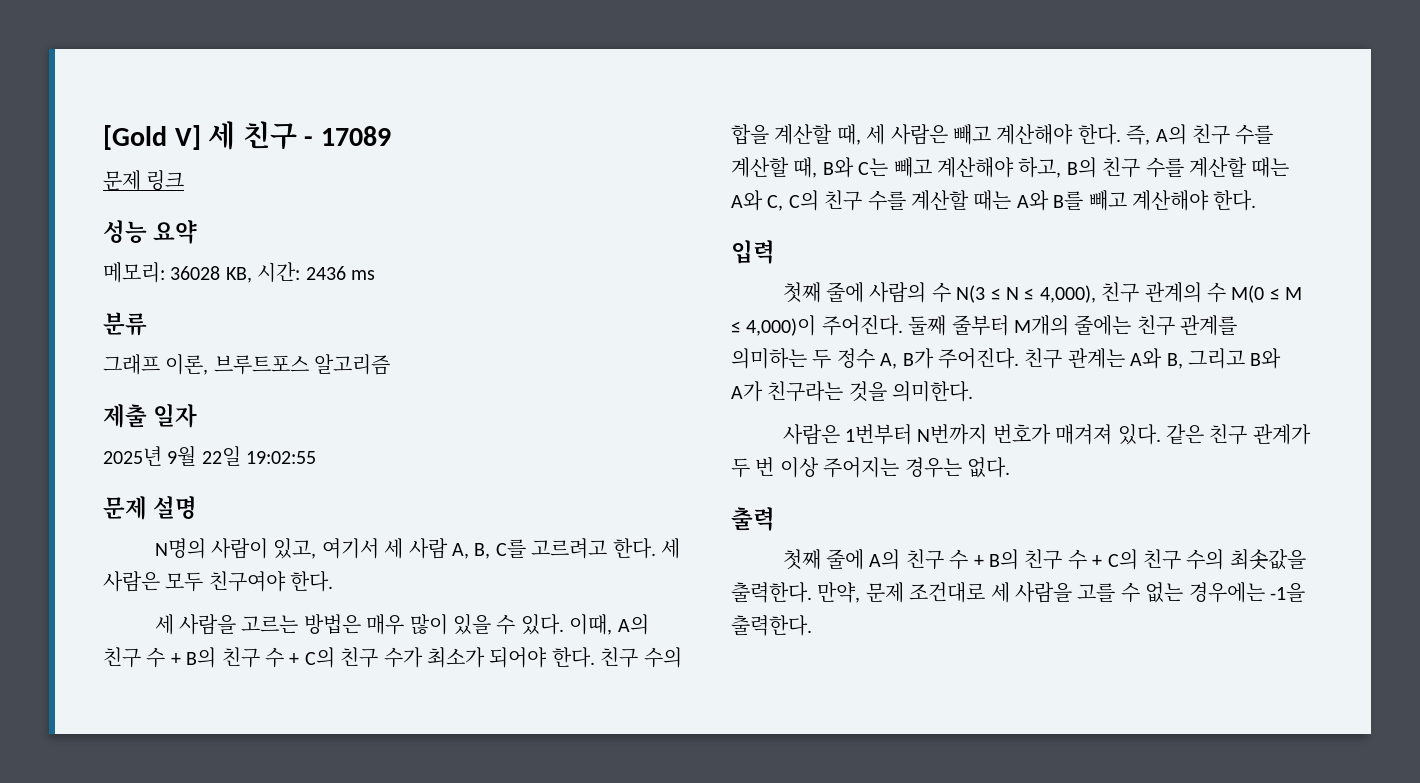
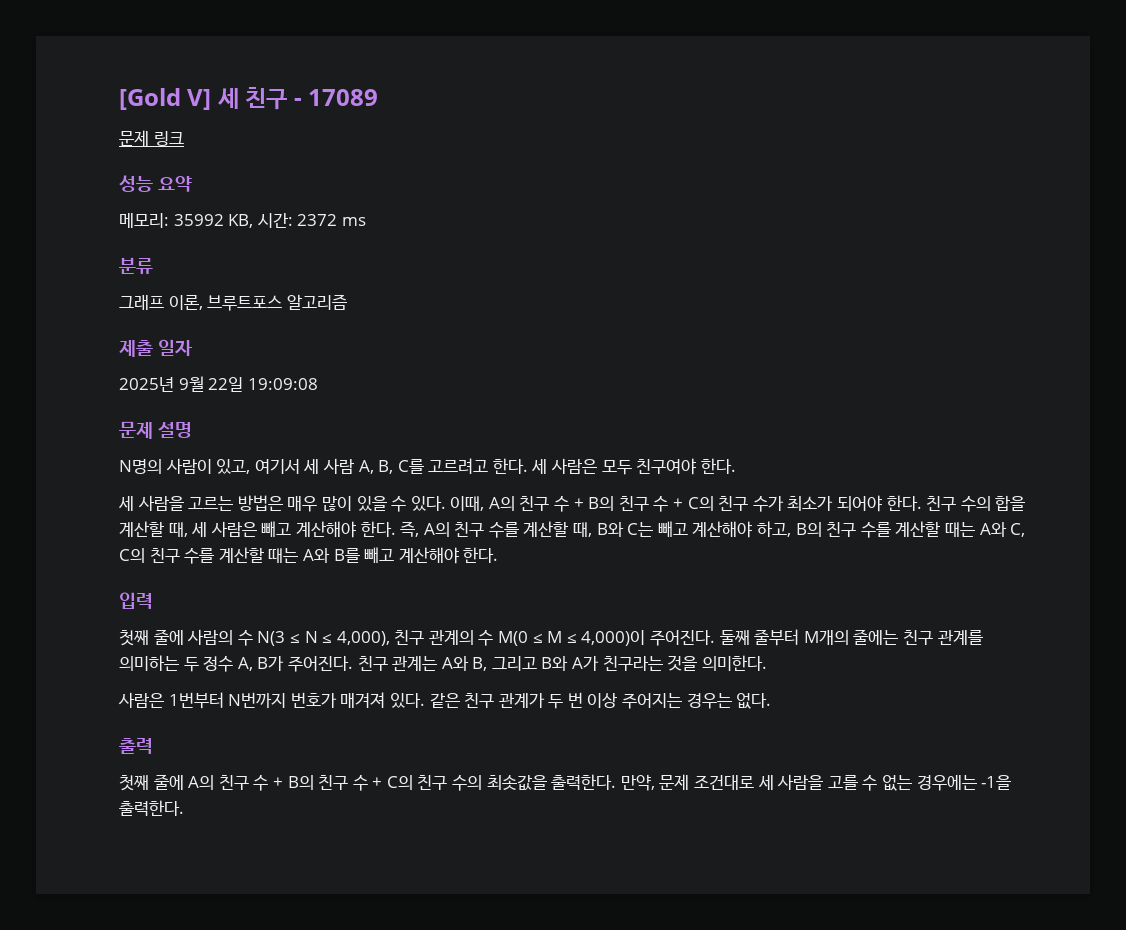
[170,266,221,280] 36028 -> [173,214,224,226] 35992
[305,266,346,280] 2436 -> [297,214,338,226] 2372
[246,451,317,464] 19:02:55 -> [247,378,318,390] 19:09:08

